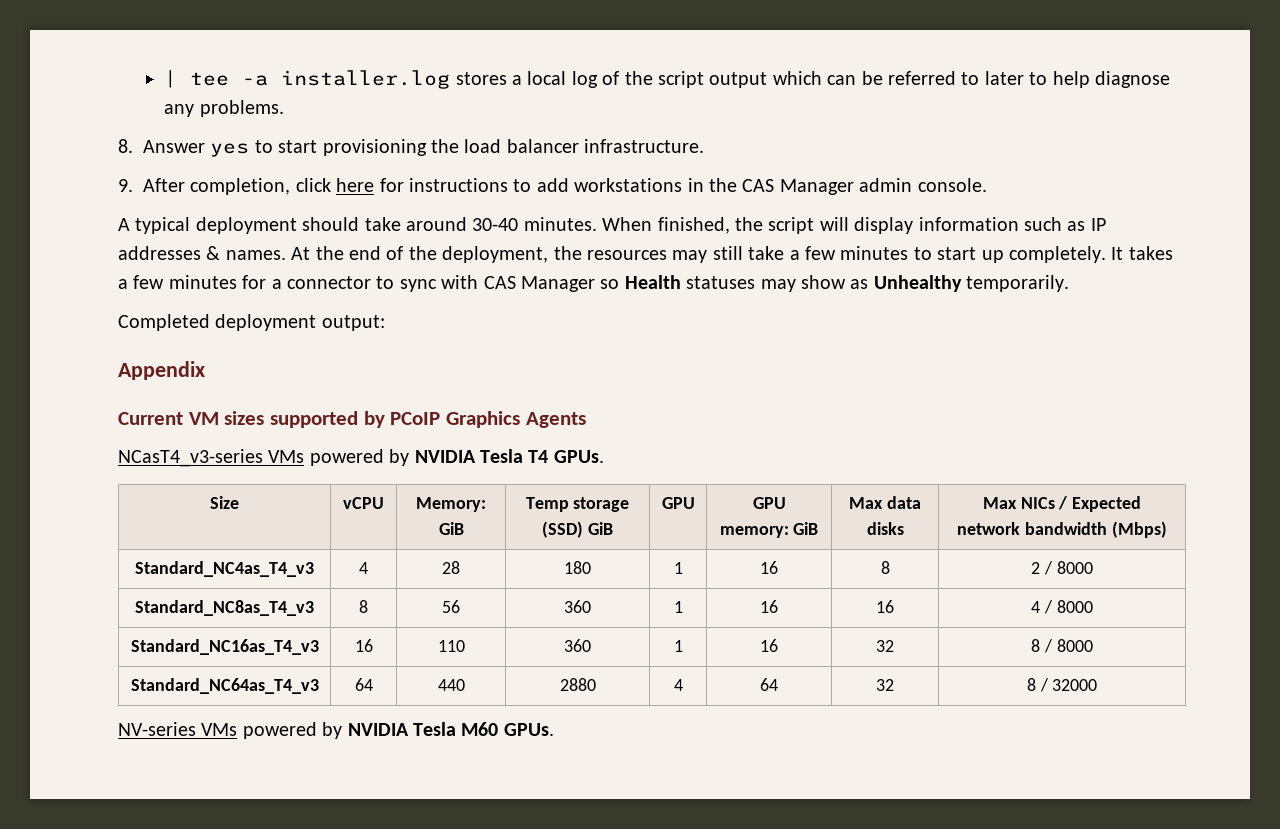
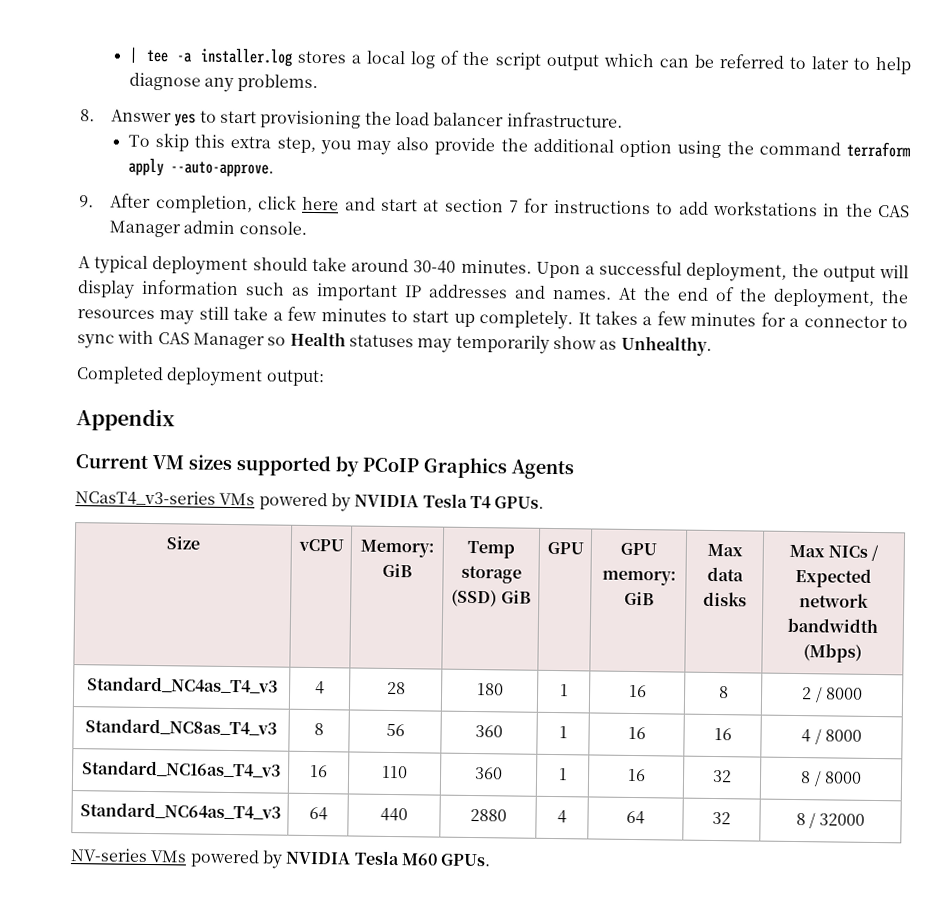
(705, 146) none -> [127,133,912,159] [127,157,274,178] // To skip this extra step, you may also provide the additional option using the command terraform apply --auto-approve.
(375, 185) none -> [344,197,520,213] and start at section 7
[602,217,815,234] When finished, the script -> [535,260,876,282] Upon a successful deployment, the output
(1086, 226) none -> [316,283,398,302] important
[206,246,221,260] & -> [514,285,546,299] and
(796, 285) none -> [455,334,550,354] temporarily
[873,275,1070,292] Unhealthy temporarily. -> [620,335,712,356] Unhealthy.

